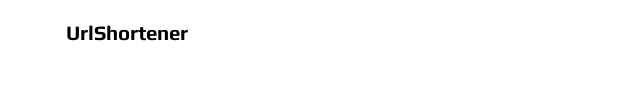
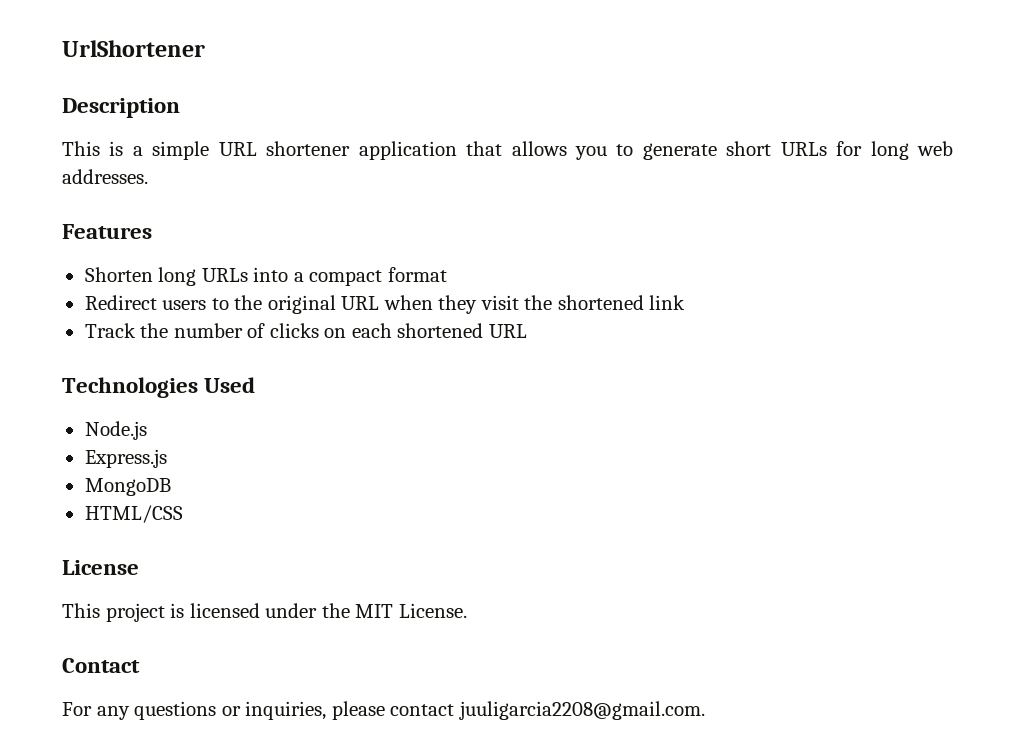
(188, 33) none -> [62,98,180,118] [62,141,953,160] [62,169,148,184] [62,224,152,239] [84,267,447,286] [84,295,686,314] [84,323,527,338] [62,377,256,398] [84,421,147,440] [84,449,167,468] [84,478,171,496] [84,505,183,523] [62,560,139,575] [62,603,467,622] [62,658,140,673] [62,701,705,720] // Description // This is a simple URL shortener application that allows you to generate short URLs for long web addresses. // Features // Shorten long URLs into a compact format // Redirect users to the original URL when they visit the shortened link // Track the number of clicks on each shortened URL // Technologies Used // Node.js // Express.js // MongoDB // HTML/CSS // License // This project is licensed under the MIT License. // Contact // For any questions or inquiries, please contact juuligarcia2208@gmail.com.

